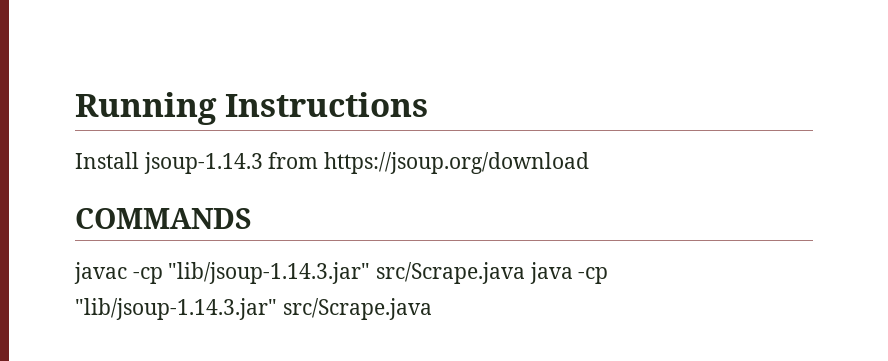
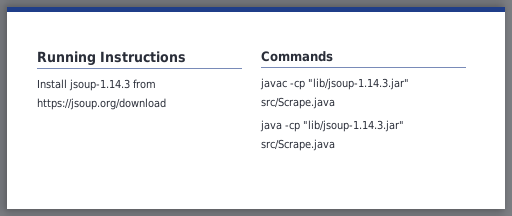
[75,208,252,229] COMMANDS -> [261,51,333,62] Commands
(526, 273) none -> (335, 103) //

